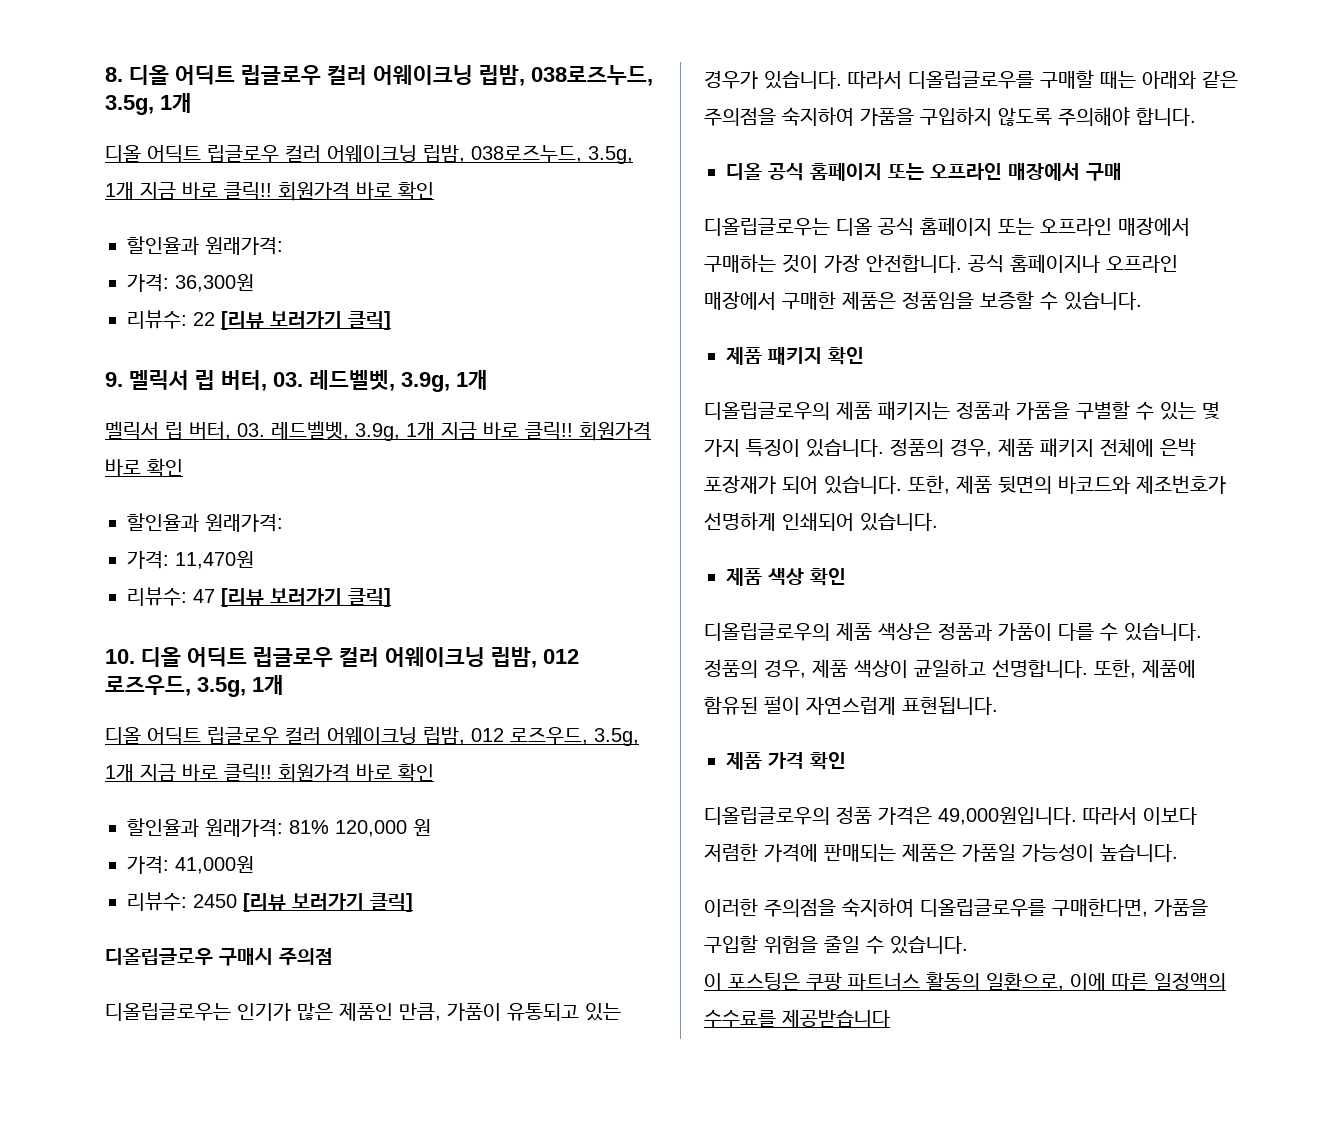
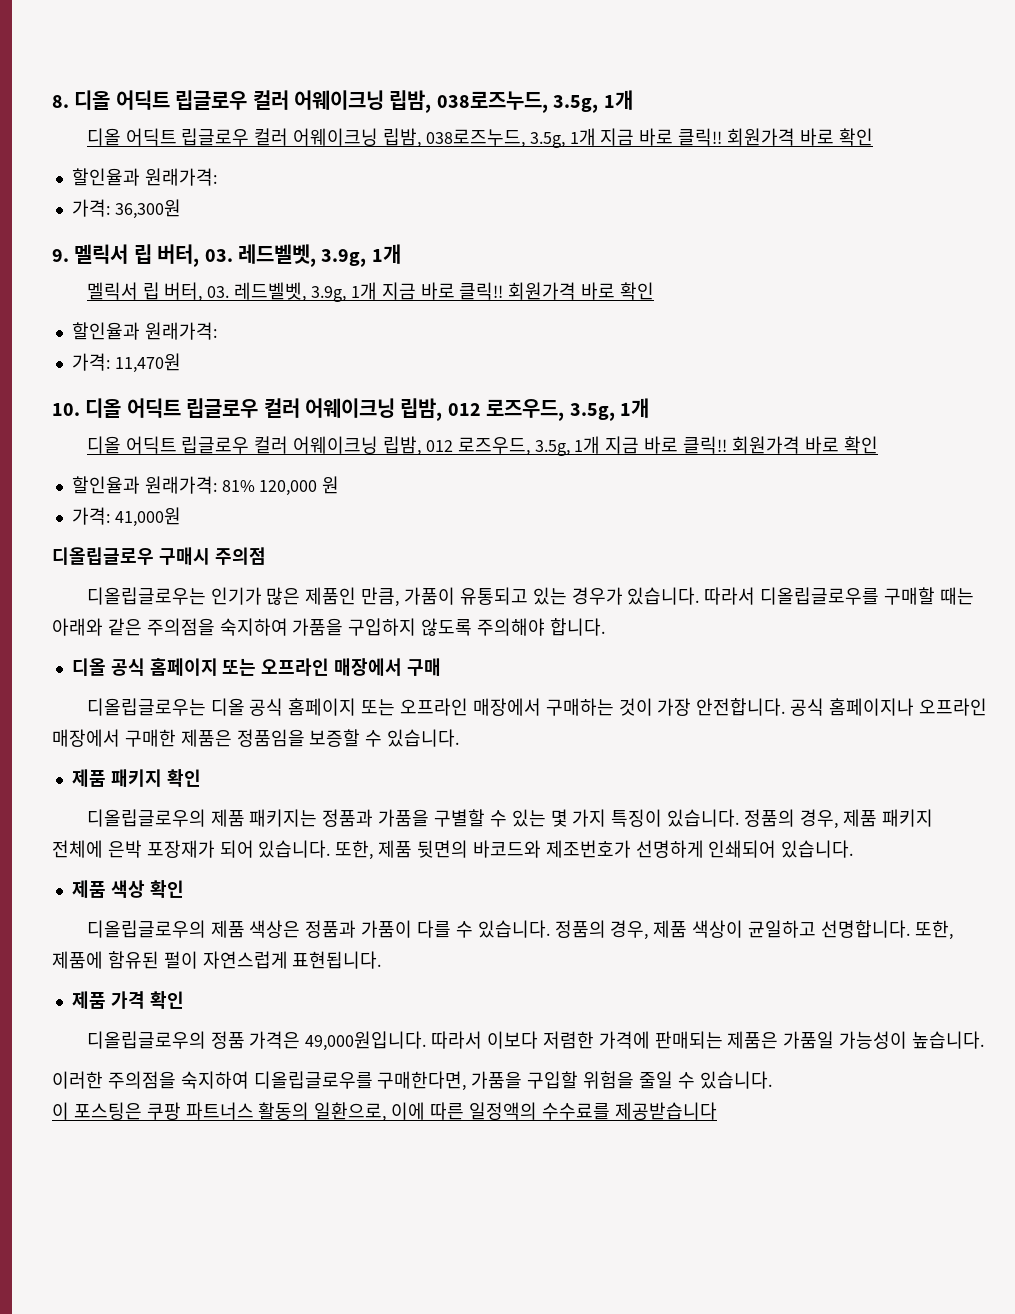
[127,310,391,330] // 리뷰수: 22 [리뷰 보러가기 클릭] -> (181, 209) none
[127,587,391,607] // 리뷰수: 47 [리뷰 보러가기 클릭] -> (181, 363) none
[127,892,413,912] // 리뷰수: 2450 [리뷰 보러가기 클릭] -> (181, 517) none

